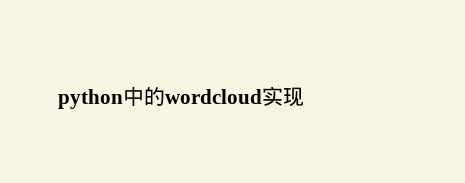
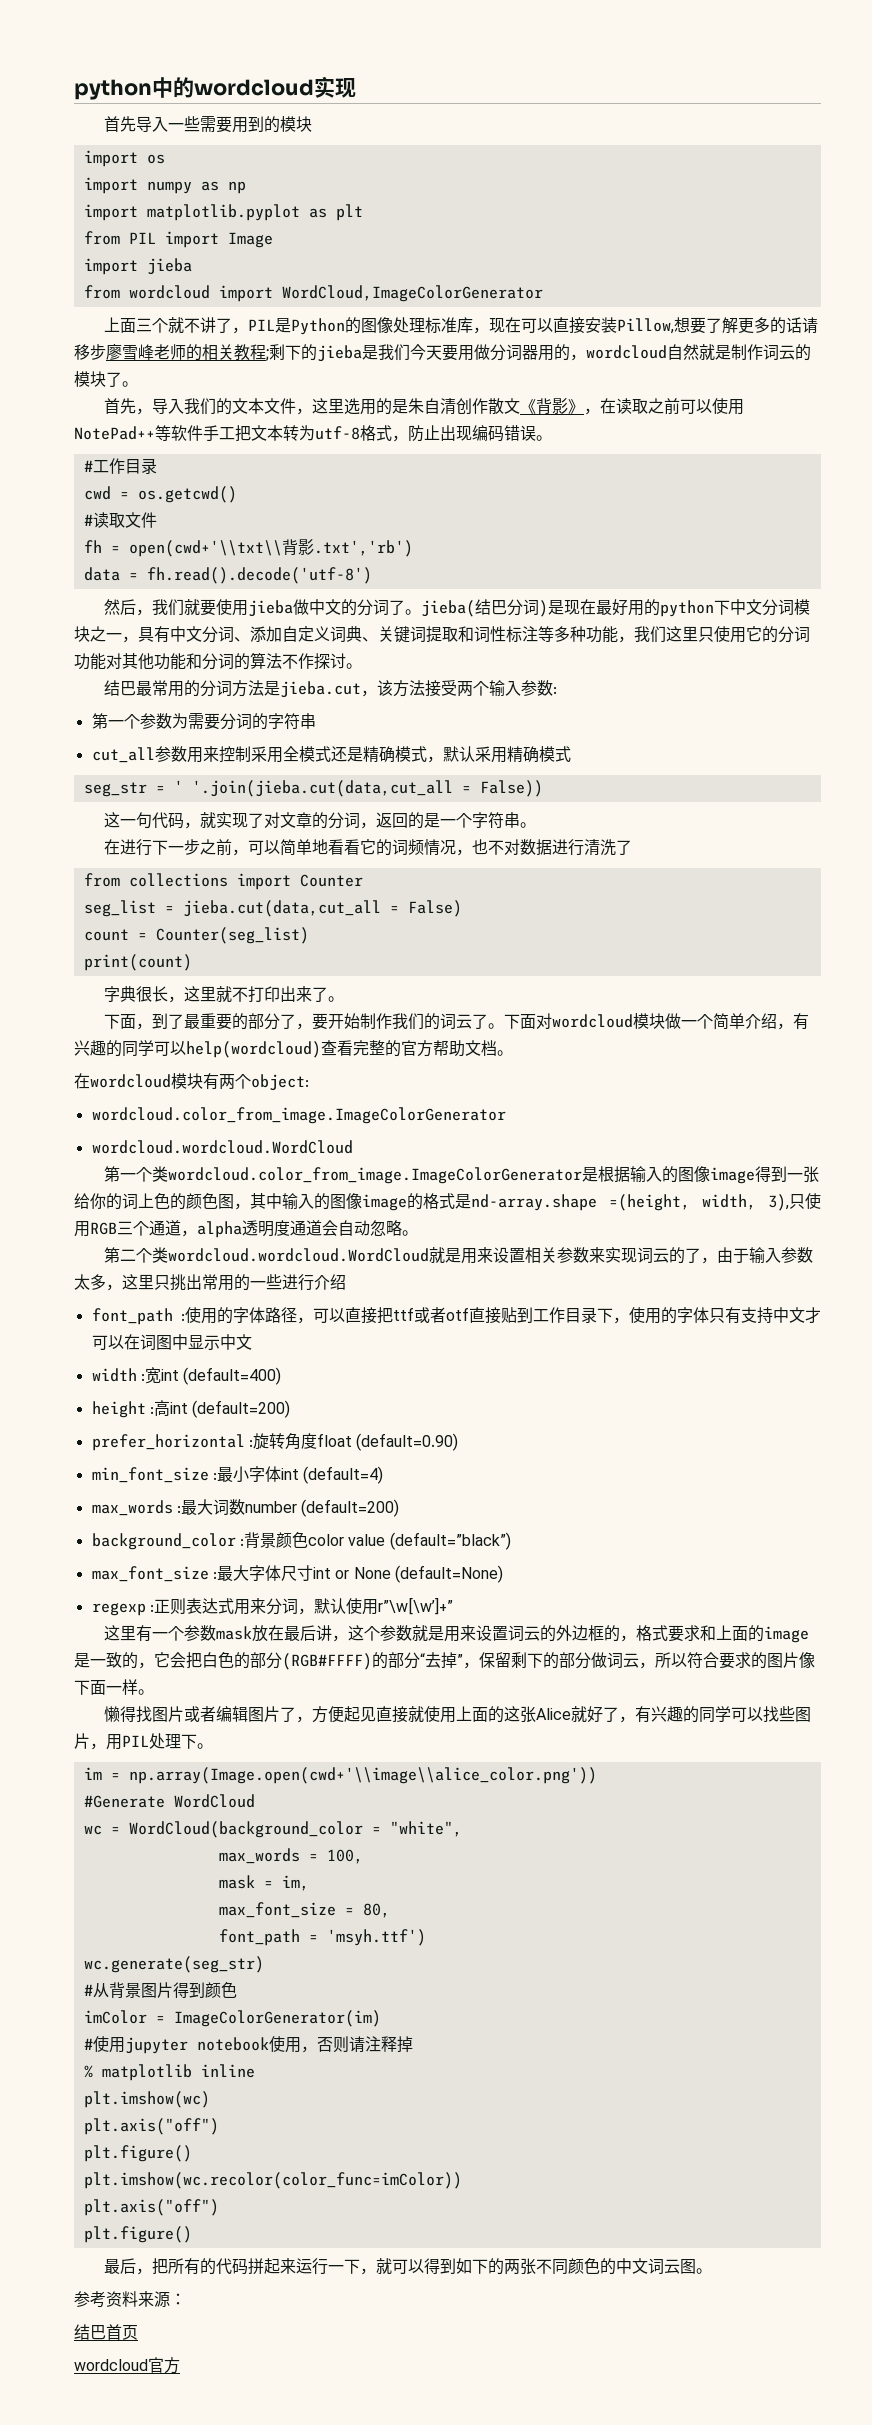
(304, 97) none -> [103,116,312,133] [83,150,165,167] [83,177,246,194] [83,204,363,221] [83,231,273,248] [83,258,192,275] [83,285,543,302] [103,317,818,335] [74,344,811,362] [74,371,138,387] [103,398,744,415] [74,425,552,442] [83,458,157,474] [83,486,237,503] [83,512,157,528] [83,539,413,557] [83,567,372,584] [103,599,810,617] [74,626,810,643] [74,652,362,670] [103,680,557,698] [91,713,316,730] [91,746,571,763] [83,780,543,797] [103,812,536,829] [103,839,632,856] [83,873,363,890] [83,900,462,917] [83,927,309,944] [83,954,192,971] [103,986,344,1003] [103,1013,809,1030] [74,1040,513,1058] [74,1073,309,1091] [91,1107,506,1124] [91,1140,353,1154] [103,1166,819,1184] [74,1193,821,1211] [74,1220,418,1238] [103,1247,813,1264] [74,1274,346,1291] [91,1307,821,1325] [91,1334,252,1350] [91,1367,282,1385] [91,1400,291,1418] [91,1433,459,1451] [91,1466,384,1484] [91,1499,400,1517] [91,1532,511,1550] [91,1565,503,1583] [91,1597,453,1616] [103,1625,809,1643] [74,1652,815,1670] [74,1679,154,1695] [103,1706,811,1723] [74,1733,213,1750] [83,1767,597,1784] [83,1794,255,1808] [83,1821,462,1838] [218,1848,363,1864] [218,1875,309,1891] [218,1902,390,1918] [218,1929,426,1946] [83,1956,264,1973] [83,1982,237,1998] [83,2010,381,2027] [83,2036,413,2054] [83,2064,255,2081] [83,2091,210,2108] [83,2118,219,2135] [83,2145,192,2162] [83,2172,462,2189] [83,2199,219,2216] [83,2226,192,2243] [103,2258,712,2275] [74,2291,186,2308] [74,2324,138,2340] [74,2357,180,2374] // 首先导入一些需要用到的模块 // import os // import numpy as np // import matplotlib.pyplot as plt // from PIL import Image // import jieba // from wordcloud import WordCloud,ImageColorGenerator // 上面三个就不讲了，PIL是Python的图像处理标准库，现在可以直接安装Pillow,想要了解更多的话请移步廖雪峰老师的相关教程;剩下的jieba是我们今天要用做分词器用的，wordcloud自然就是制作词云的模块了。 // 首先，导入我们的文本文件，这里选用的是朱自清创作散文《背影》，在读取之前可以使用NotePad++等软件手工把文本转为utf-8格式，防止出现编码错误。 // #工作目录 // cwd = os.getcwd() // #读取文件 // fh = open(cwd+'\\txt\\背影.txt','rb') // data = fh.read().decode('utf-8') // 然后，我们就要使用jieba做中文的分词了。jieba(结巴分词)是现在最好用的python下中文分词模块之一，具有中文分词、添加自定义词典、关键词提取和词性标注等多种功能，我们这里只使用它的分词功能对其他功能和分词的算法不作探讨。 // 结巴最常用的分词方法是jieba.cut，该方法接受两个输入参数: // 第一个参数为需要分词的字符串 // cut_all参数用来控制采用全模式还是精确模式，默认采用精确模式 // seg_str = ' '.join(jieba.cut(data,cut_all = False)) // 这一句代码，就实现了对文章的分词，返回的是一个字符串。 // 在进行下一步之前，可以简单地看看它的词频情况，也不对数据进行清洗了 // from collections import Counter // seg_list = jieba.cut(data,cut_all = False) // count = Counter(seg_list) // print(count) // 字典很长，这里就不打印出来了。 // 下面，到了最重要的部分了，要开始制作我们的词云了。下面对wordcloud模块做一个简单介绍，有兴趣的同学可以help(wordcloud)查看完整的官方帮助文档。 // 在wordcloud模块有两个object: // wordcloud.color_from_image.ImageColorGenerator // wordcloud.wordcloud.WordCloud // 第一个类wordcloud.color_from_image.ImageColorGenerator是根据输入的图像image得到一张给你的词上色的颜色图，其中输入的图像image的格式是nd-array.shape =(height, width, 3),只使用RGB三个通道，alpha透明度通道会自动忽略。 // 第二个类wordcloud.wordcloud.WordCloud就是用来设置相关参数来实现词云的了，由于输入参数太多，这里只挑出常用的一些进行介绍 // font_path :使用的字体路径，可以直接把ttf或者otf直接贴到工作目录下，使用的字体只有支持中文才可以在词图中显示中文 // width :宽int (default=400) // height :高int (default=200) // prefer_horizontal :旋转角度float (default=0.90) // min_font_size :最小字体int (default=4) // max_words :最大词数number (default=200) // background_color :背景颜色color value (default=”black”) // max_font_size :最大字体尺寸int or None (default=None) // regexp :正则表达式用来分词，默认使用r”\w[\w’]+” // 这里有一个参数mask放在最后讲，这个参数就是用来设置词云的外边框的，格式要求和上面的image是一致的，它会把白色的部分(RGB#FFFF)的部分“去掉”，保留剩下的部分做词云，所以符合要求的图片像下面一样。 // 懒得找图片或者编辑图片了，方便起见直接就使用上面的这张Alice就好了，有兴趣的同学可以找些图片，用PIL处理下。 // im = np.array(Image.open(cwd+'\\image\\alice_color.png')) // #Generate WordCloud // wc = WordCloud(background_color = "white", // max_words = 100, // mask = im, // max_font_size = 80, // font_path = 'msyh.ttf') // wc.generate(seg_str) // #从背景图片得到颜色 // imColor = ImageColorGenerator(im) // #使用jupyter notebook使用，否则请注释掉 // % matplotlib inline // plt.imshow(wc) // plt.axis("off") // plt.figure() // plt.imshow(wc.recolor(color_func=imColor)) // plt.axis("off") // plt.figure() // 最后，把所有的代码拼起来运行一下，就可以得到如下的两张不同颜色的中文词云图。 // 参考资料来源： // 结巴首页 // wordcloud官方

